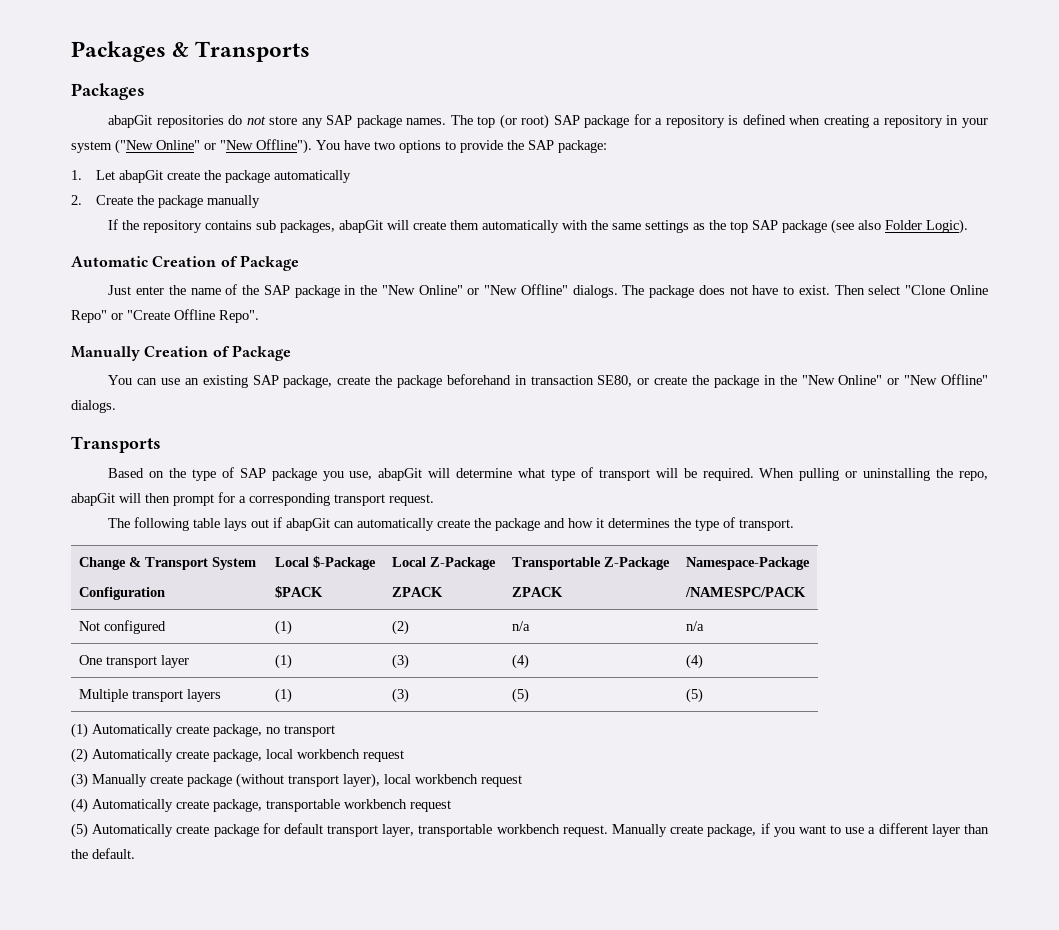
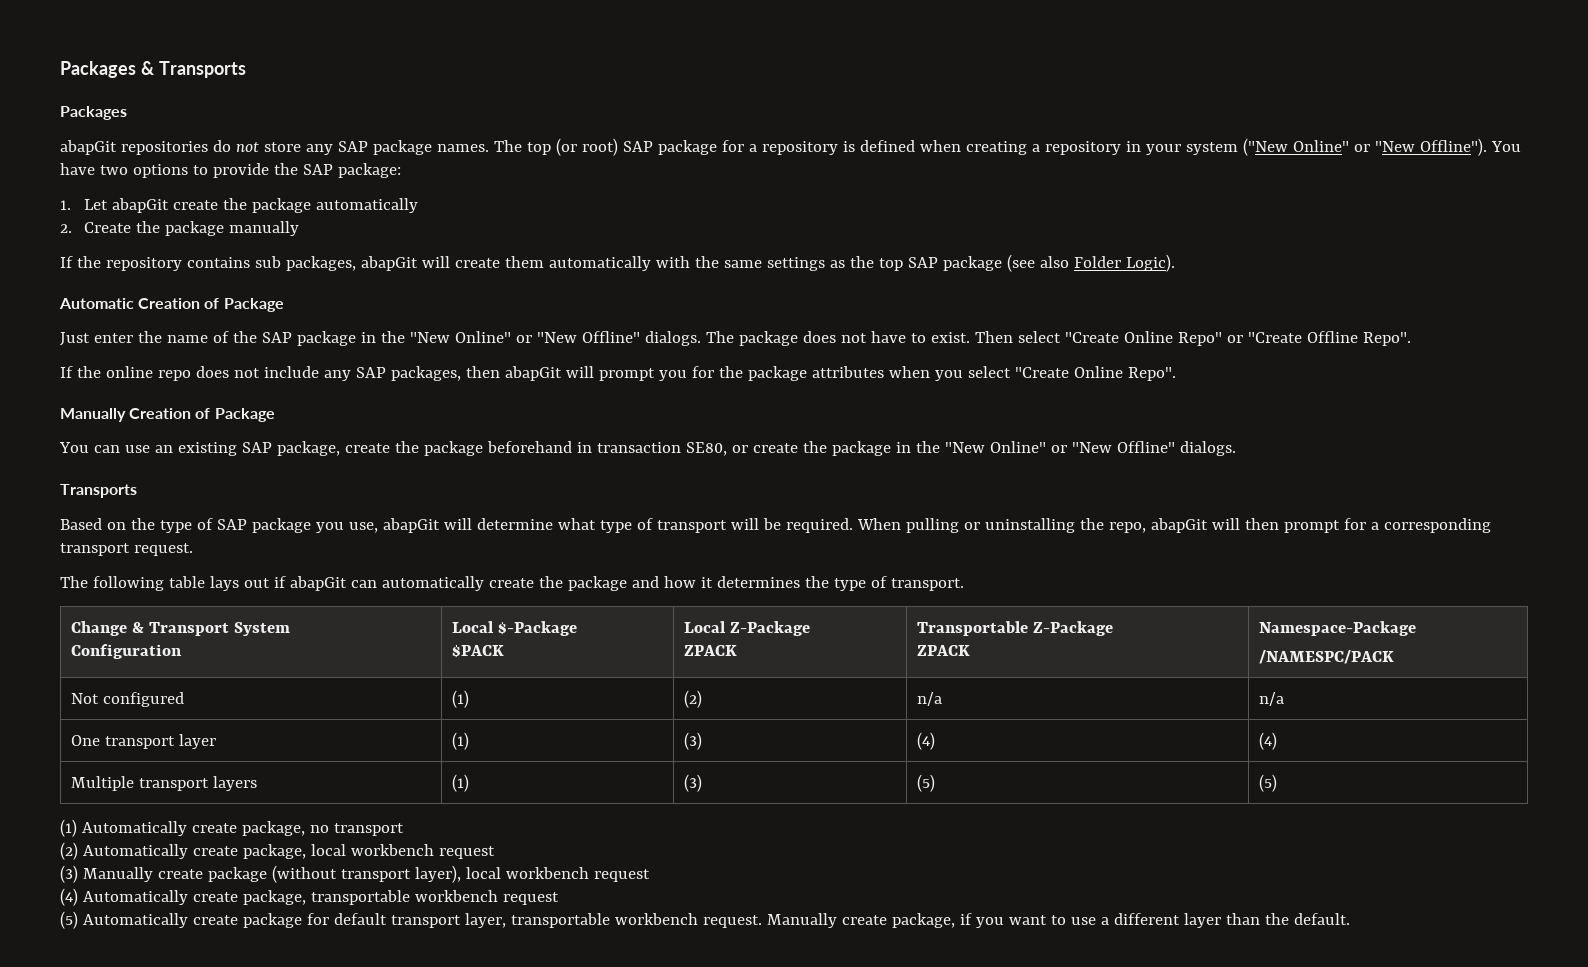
[905,285,946,295] "Clone -> [1064,332,1119,343] "Create
(259, 316) none -> [60,366,1176,381] // If the online repo does not include any SAP packages, then abapGit will prompt you for the package attributes when you select "Create Online Repo".

